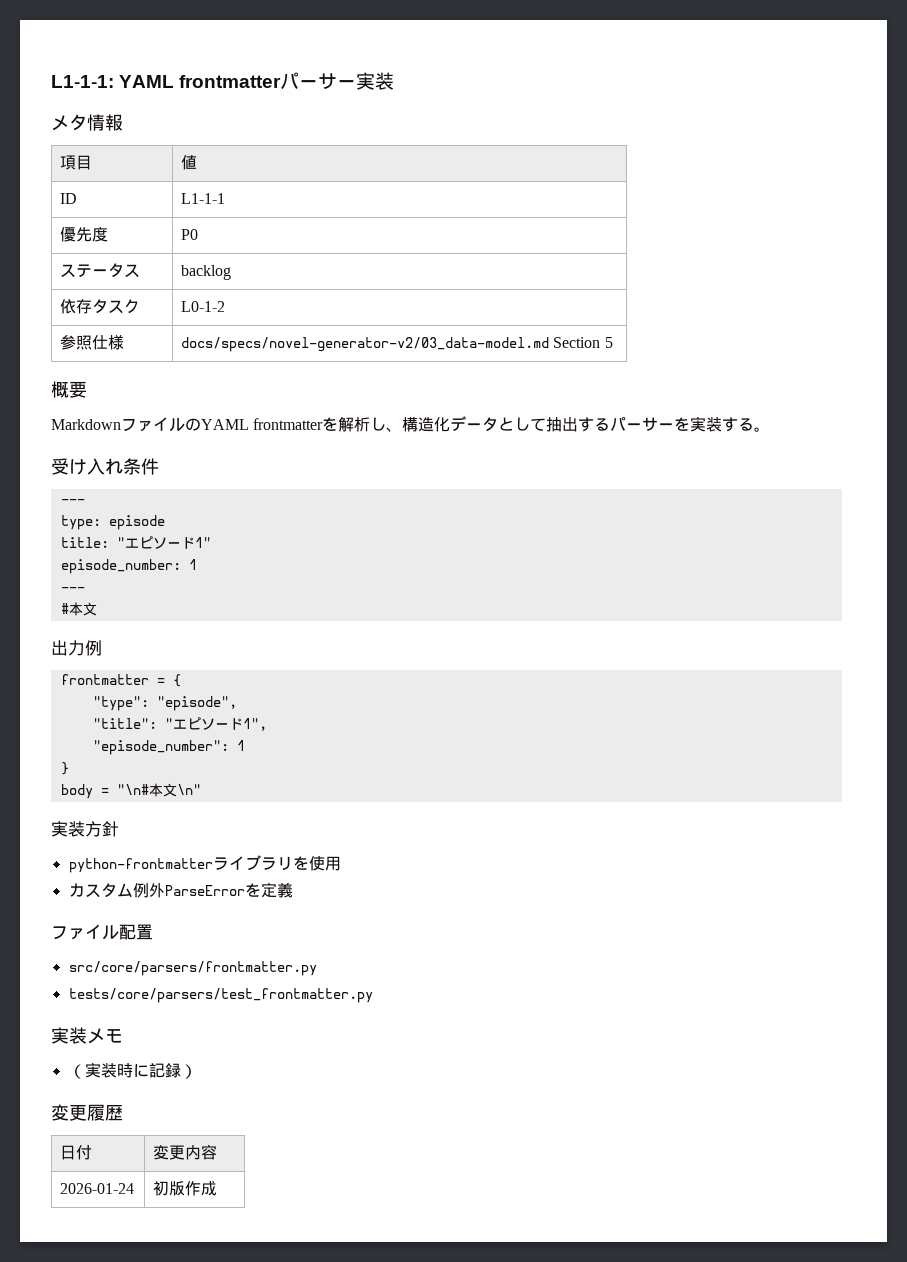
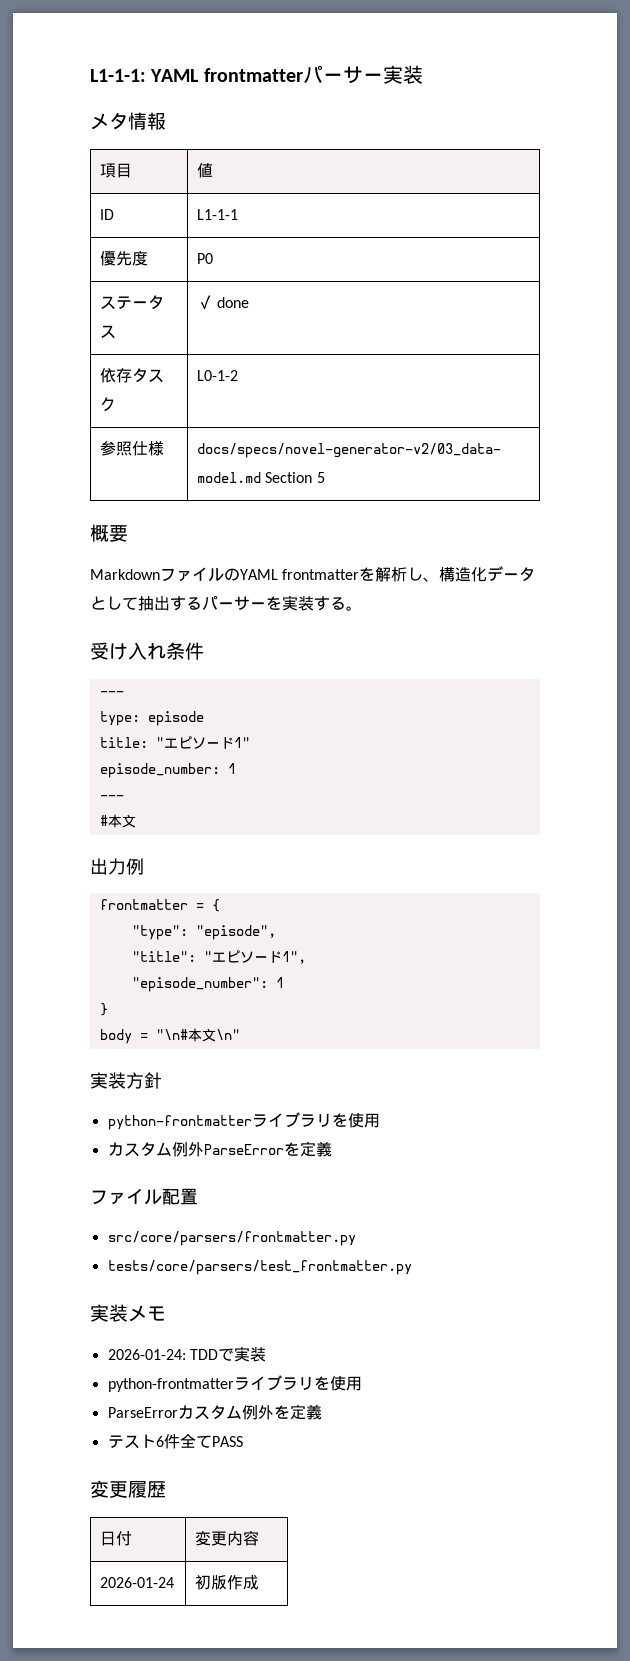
[181,265,232,280] backlog -> [197,295,250,310] ✓ done
[68,1062,197,1079] （実装時に記録） -> [107,1346,266,1362] [107,1375,362,1392] [107,1404,322,1420] [107,1433,243,1449] 2026-01-24: TDDで実装 // python-frontmatterライブラリを使用 // ParseErrorカスタム例外を定義 // テスト6件全てPASS

